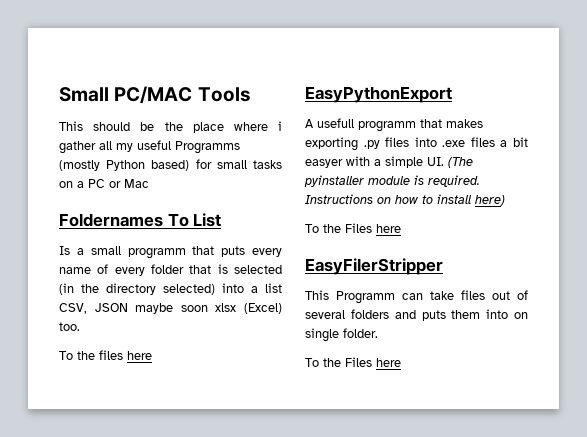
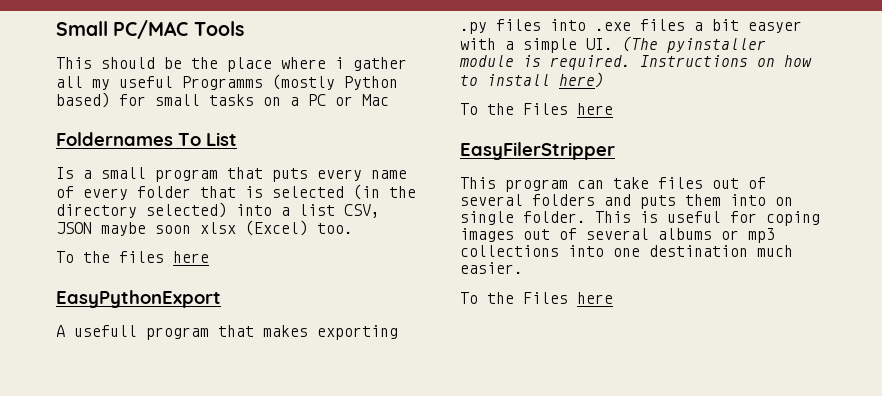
[127,248,186,259] programm -> [155,169,218,182] program
[358,121,416,132] programm -> [146,327,209,340] program
[336,291,395,304] Programm -> [505,179,568,192] program
(378, 333) none -> [595,211,820,226] [460,228,775,243] [460,245,793,257] [460,262,523,274] This is useful for coping images out of several albums or mp3 collections into one destination much easier.

